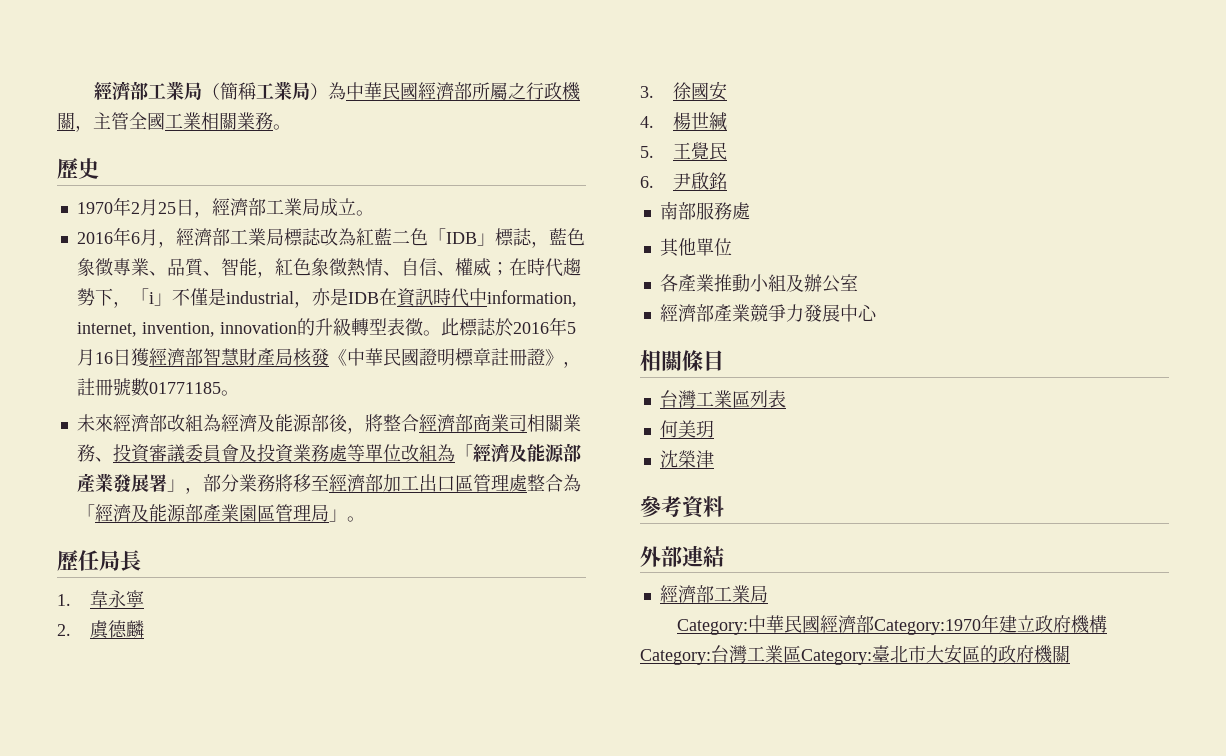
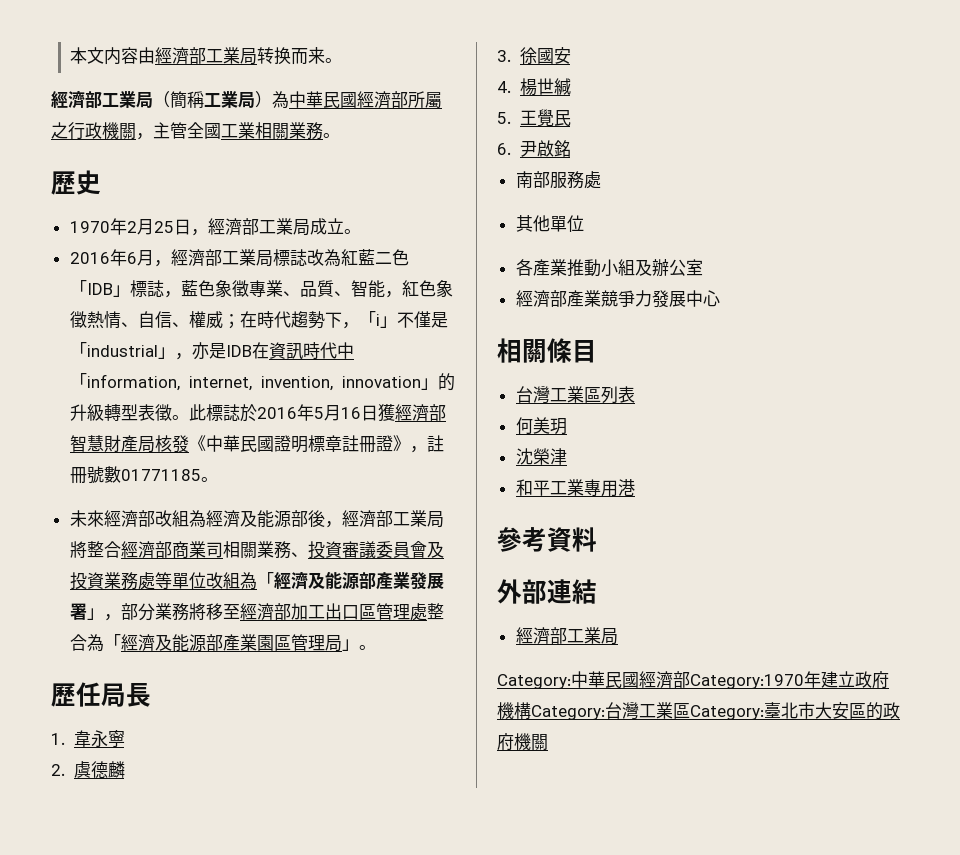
(94, 91) none -> [70,47,343,65] 本文内容由經濟部工業局转换而来。 //
[225,291,294,304] industrial -> [69,342,175,359] 「industrial」
(487, 297) none -> [69,373,87,388] 「
(297, 328) none -> [421,378,438,390] 」
(365, 430) none -> [341,510,444,528] 經濟部工業局
(714, 459) none -> [515,479,635,497] // 和平工業專用港

